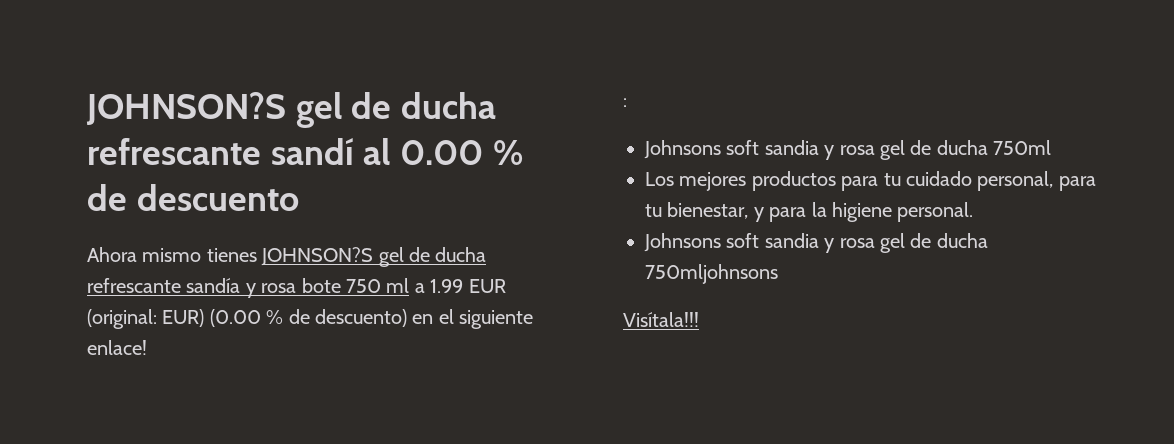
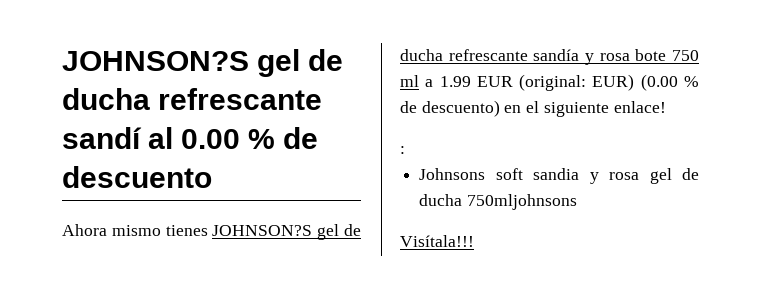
[644,140,1052,160] [645,171,1096,191] [645,202,974,222] // Johnsons soft sandia y rosa gel de ducha 750ml // Los mejores productos para tu cuidado personal, para tu bienestar, y para la higiene personal. -> (405, 150) none

